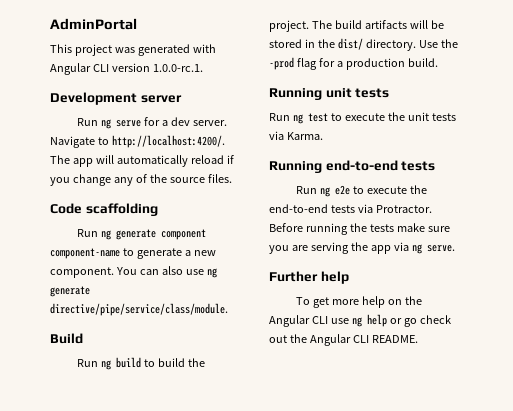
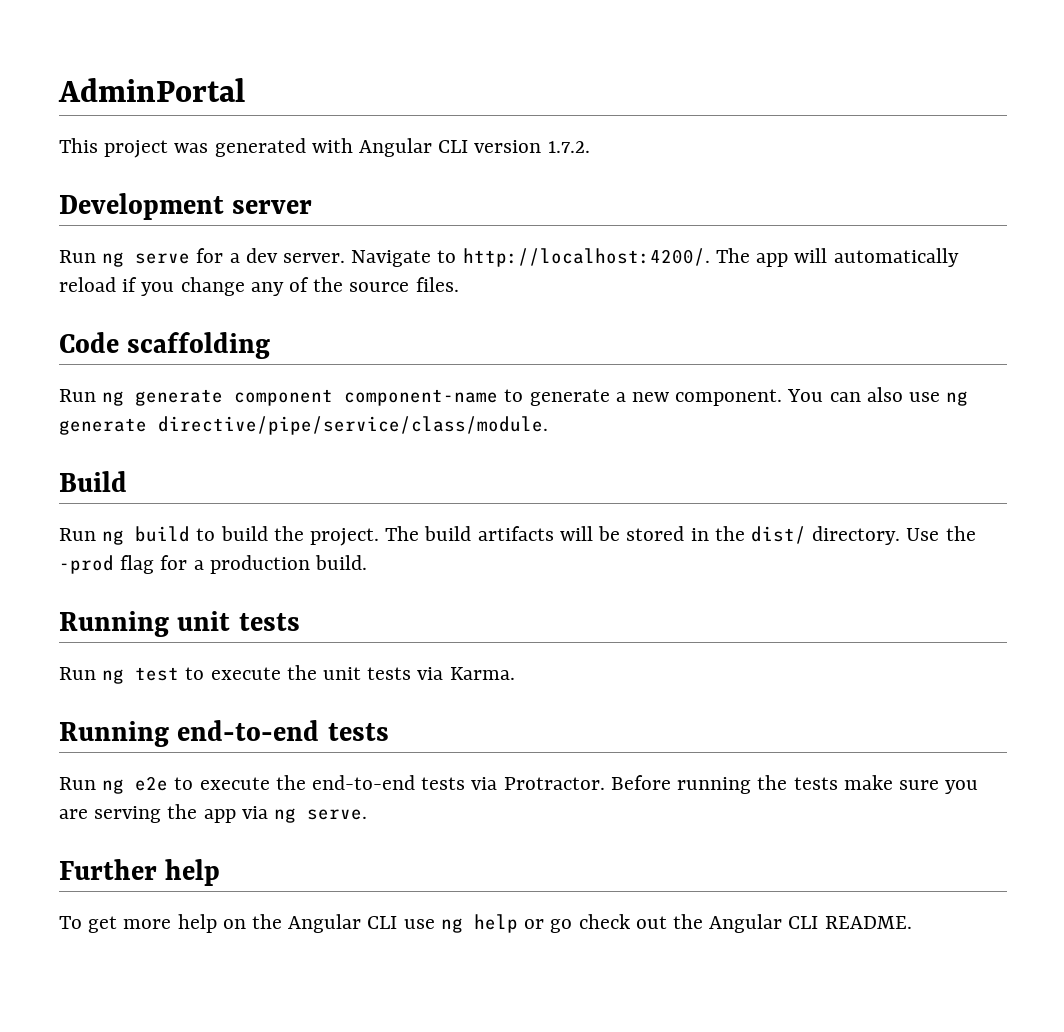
[152,64,203,72] 1.0.0-rc.1. -> [547,141,590,153] 1.7.2.

